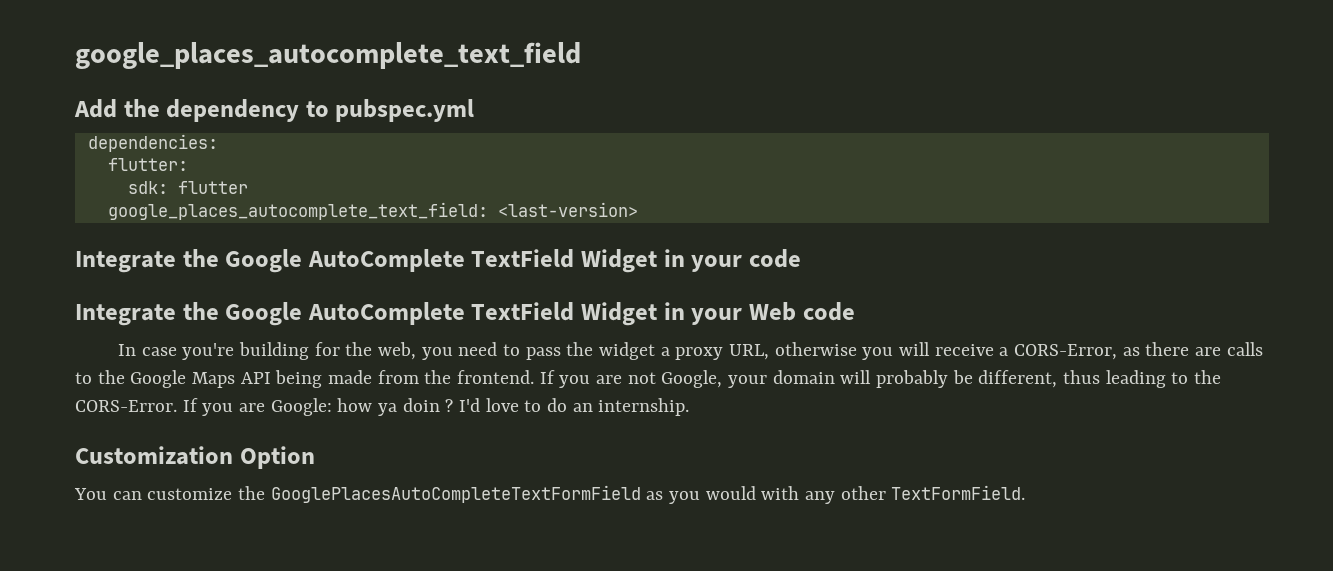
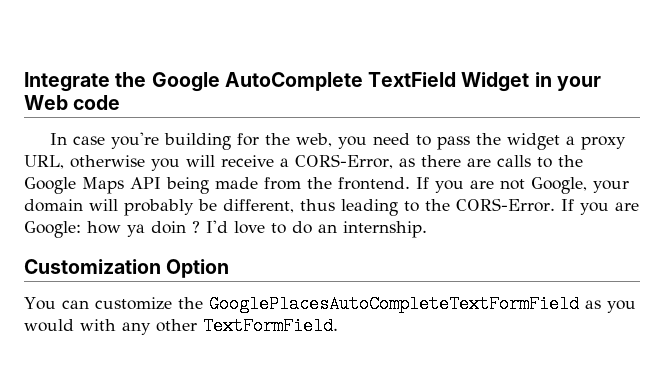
[75,42,581,69] [74,99,475,122] [87,134,218,152] [107,158,188,171] [127,181,248,194] [107,202,638,220] [75,249,801,273] google_places_autocomplete_text_field // Add the dependency to pubspec.yml // dependencies: // flutter: // sdk: flutter // google_places_autocomplete_text_field: <last-version> // Integrate the Google AutoComplete TextField Widget in your code // -> (24, 82) none

